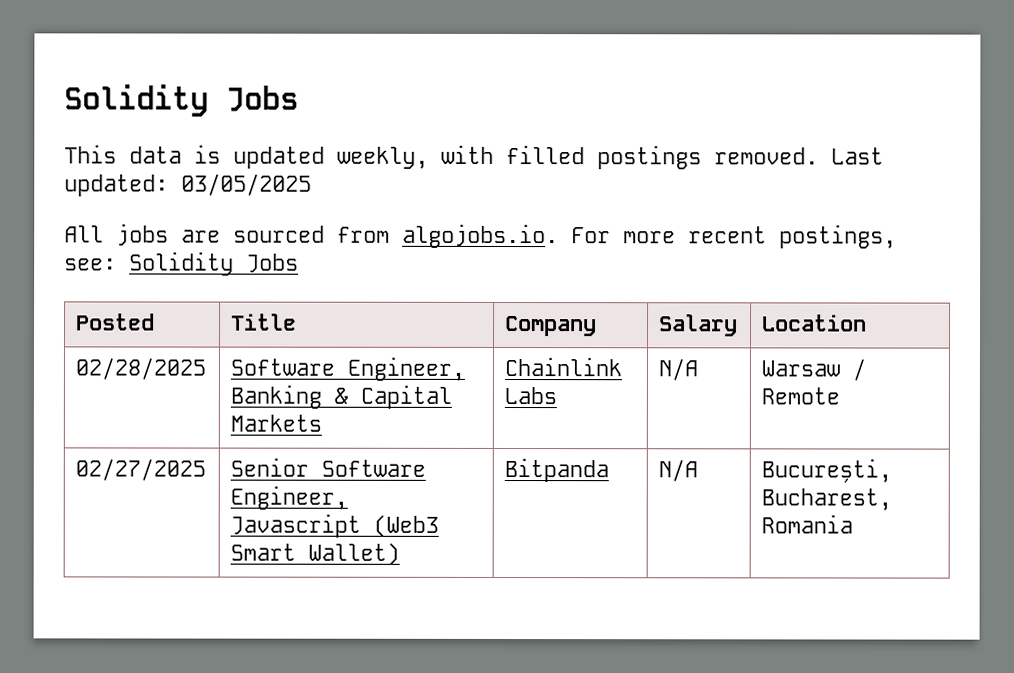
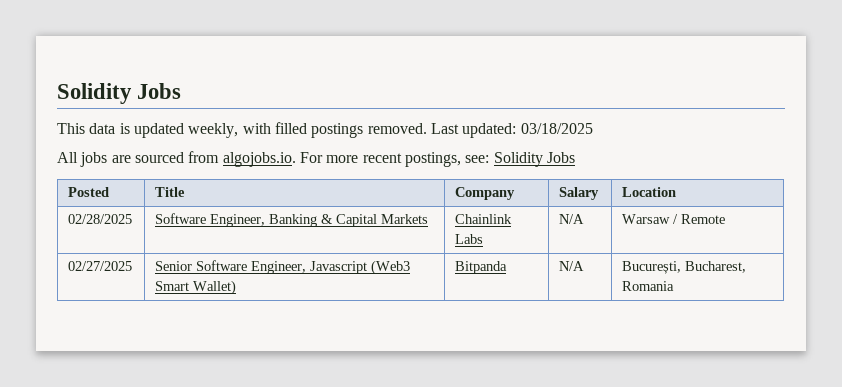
[181,173,312,196] 03/05/2025 -> [520,123,593,134] 03/18/2025

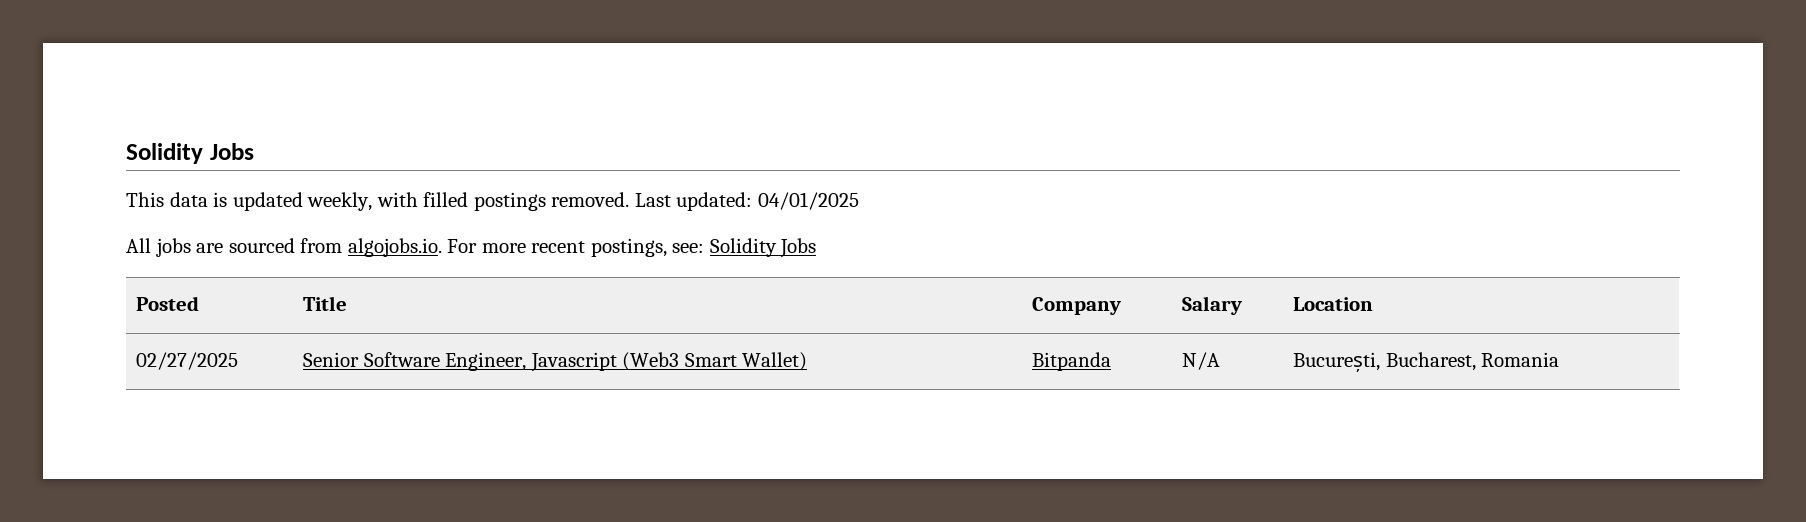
[520,123,593,134] 03/18/2025 -> [757,192,859,210] 04/01/2025
[68,214,133,224] [155,213,429,227] [455,214,513,224] [455,234,484,244] [559,214,585,224] [622,214,726,224] // 02/28/2025 | Software Engineer, Banking & Capital Markets | Chainlink Labs | N/A | Warsaw / Remote -> (1374, 304) none

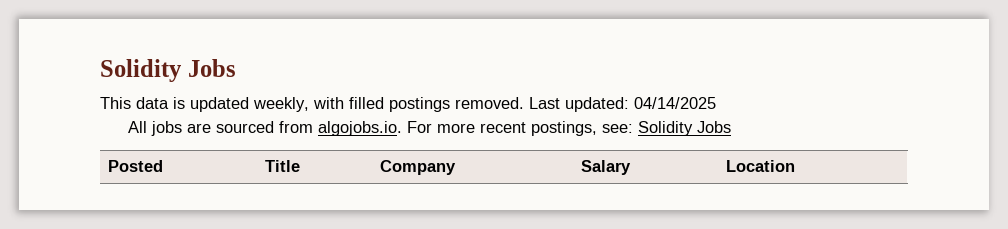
[757,192,859,210] 04/01/2025 -> [634,97,716,109] 04/14/2025
[136,352,239,370] [303,352,808,372] [1032,352,1112,371] [1182,352,1221,370] [1293,352,1560,372] // 02/27/2025 | Senior Software Engineer, Javascript (Web3 Smart Wallet) | Bitpanda | N/A | București, Bucharest, Romania -> (796, 166) none

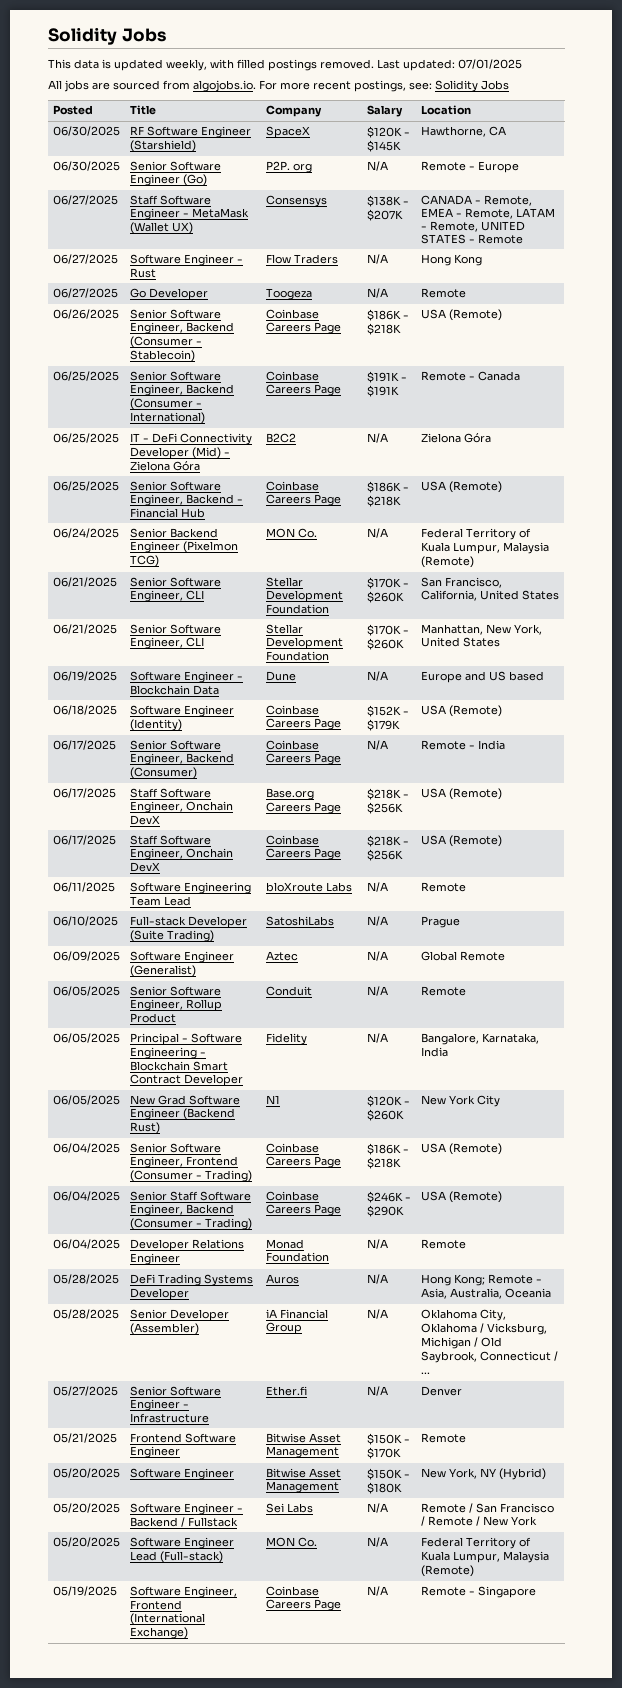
[634,97,716,109] 04/14/2025 -> [458,59,522,69] 07/01/2025
(796, 166) none -> [52,126,120,136] [129,126,251,138] [129,140,196,152] [265,126,310,138] [366,126,410,138] [366,140,401,152] [420,126,506,137] [52,161,120,171] [129,161,221,171] [129,174,207,186] [265,161,312,173] [366,161,388,171] [420,161,519,173] [52,195,118,205] [129,195,211,205] [129,208,249,220] [129,222,193,234] [265,195,327,207] [366,195,409,207] [366,209,403,221] [420,195,532,206] [420,208,555,219] [420,221,525,232] [420,234,523,244] [52,254,118,264] [129,254,243,266] [129,268,156,278] [265,254,338,264] [366,254,388,264] [420,254,482,266] [52,288,118,298] [129,288,208,300] [265,288,312,300] [366,288,388,298] [420,288,466,298] [52,309,119,319] [129,309,221,319] [129,322,234,334] [129,336,202,348] [129,350,195,362] [265,309,319,319] [265,322,341,334] [366,309,409,321] [366,323,401,335] [420,309,502,321] [52,371,119,381] [129,371,221,381] [129,384,234,396] [129,398,202,410] [129,412,205,424] [265,371,319,381] [265,384,341,396] [366,371,407,383] [366,385,399,397] [420,371,520,381] [52,433,119,443] [129,433,252,445] [129,447,230,459] [129,461,200,471] [265,433,296,443] [366,433,388,443] [420,433,491,443] [52,481,119,491] [129,481,221,491] [129,494,243,506] [129,508,205,518] [265,481,319,491] [265,494,341,506] [366,481,409,493] [366,495,401,507] [420,481,502,493] [52,528,119,538] [129,528,218,538] [129,541,238,553] [129,555,159,567] [265,528,317,538] [366,528,388,538] [420,528,531,540] [420,542,549,554] [420,556,474,568] [52,577,117,587] [129,577,221,587] [129,590,204,602] [265,577,303,587] [265,590,343,602] [265,604,329,614] [366,577,409,589] [366,591,404,603] [420,577,502,588] [420,590,559,601] [52,624,117,634] [129,624,221,634] [129,637,204,649] [265,624,303,634] [265,637,343,649] [265,651,329,661] [366,624,409,636] [366,638,404,650] [420,624,542,635] [420,637,500,647] [52,671,117,681] [129,671,243,683] [129,685,219,695] [265,671,296,681] [366,671,388,681] [420,671,544,683] [52,705,117,715] [129,705,234,717] [129,719,182,731] [265,705,319,715] [265,718,341,730] [366,705,409,717] [366,719,400,731] [420,705,502,717] [52,740,116,750] [129,740,221,750] [129,753,234,765] [129,767,197,779] [265,740,319,750] [265,753,341,765] [366,740,388,750] [420,740,505,750] [52,788,116,798] [129,788,211,798] [129,801,233,813] [129,815,160,825] [265,788,314,800] [265,802,341,814] [366,788,409,800] [366,802,403,814] [420,788,502,800] [52,835,116,845] [129,835,211,845] [129,848,233,860] [129,862,160,872] [265,835,319,845] [265,848,341,860] [366,835,409,847] [366,849,403,861] [420,835,502,847] [52,882,115,892] [129,882,251,894] [129,896,191,906] [265,882,352,892] [366,882,388,892] [420,882,466,892] [52,916,118,926] [129,916,247,928] [129,930,214,942] [265,916,334,926] [366,916,388,926] [420,916,460,928] [52,951,120,961] [129,951,234,963] [129,965,196,977] [265,951,298,961] [366,951,388,961] [420,951,505,961] [52,986,120,996] [129,986,221,996] [129,999,222,1011] [129,1013,176,1023] [265,986,312,996] [366,986,388,996] [420,986,466,996] [52,1033,120,1043] [129,1033,242,1045] [129,1047,206,1059] [129,1061,228,1071] [129,1074,243,1086] [265,1033,307,1045] [366,1033,388,1043] [420,1033,539,1045] [420,1047,448,1057] [52,1095,120,1105] [129,1095,240,1105] [129,1108,235,1120] [129,1122,160,1134] [265,1095,280,1104] [366,1095,410,1107] [366,1109,404,1121] [420,1095,500,1107] [52,1143,120,1153] [129,1143,221,1153] [129,1156,238,1168] [129,1170,252,1182] [265,1143,319,1153] [265,1156,341,1168] [366,1143,409,1155] [366,1157,401,1169] [420,1143,502,1155] [52,1191,120,1201] [129,1191,251,1201] [129,1204,234,1216] [129,1218,252,1230] [265,1191,319,1201] [265,1204,341,1216] [366,1191,411,1203] [366,1205,404,1217] [420,1191,502,1203] [52,1239,120,1249] [129,1239,244,1251] [129,1253,180,1265] [265,1239,304,1249] [265,1252,329,1262] [366,1239,388,1249] [420,1239,466,1249] [52,1274,119,1284] [129,1274,253,1286] [129,1288,189,1300] [265,1274,299,1284] [366,1274,388,1284] [420,1274,542,1286] [420,1288,551,1299] [52,1309,119,1319] [129,1309,229,1321] [129,1323,199,1335] [265,1309,328,1319] [265,1322,302,1334] [366,1309,388,1319] [420,1309,506,1321] [420,1323,547,1335] [420,1337,502,1349] [420,1351,558,1363] [420,1372,430,1374] [52,1386,118,1396] [129,1386,221,1396] [129,1399,189,1411] [129,1413,209,1423] [265,1386,307,1396] [366,1386,388,1396] [420,1386,462,1396] [52,1433,117,1443] [129,1433,236,1443] [129,1446,180,1458] [265,1433,341,1443] [265,1446,339,1458] [366,1433,410,1445] [366,1447,401,1459] [420,1433,466,1443] [52,1468,120,1478] [129,1468,234,1480] [265,1468,341,1478] [265,1481,339,1493] [366,1468,410,1480] [366,1482,402,1494] [420,1468,546,1480] [52,1503,120,1513] [129,1503,243,1515] [129,1517,238,1527] [265,1503,313,1513] [366,1503,388,1513] [420,1503,554,1513] [420,1516,537,1526] [52,1537,120,1547] [129,1537,234,1549] [129,1551,223,1563] [265,1537,317,1547] [366,1537,388,1547] [420,1537,531,1549] [420,1551,549,1563] [420,1565,474,1577] [52,1586,117,1596] [129,1586,237,1598] [129,1600,182,1610] [129,1613,205,1625] [129,1627,188,1639] [265,1586,319,1596] [265,1599,341,1611] [366,1586,388,1596] [420,1586,536,1598] // 06/30/2025 | RF Software Engineer (Starshield) | SpaceX | $120K - $145K | Hawthorne, CA // 06/30/2025 | Senior Software Engineer (Go) | P2P. org | N/A | Remote - Europe // 06/27/2025 | Staff Software Engineer - MetaMask (Wallet UX) | Consensys | $138K - $207K | CANADA - Remote, EMEA - Remote, LATAM - Remote, UNITED STATES - Remote // 06/27/2025 | Software Engineer - Rust | Flow Traders | N/A | Hong Kong // 06/27/2025 | Go Developer | Toogeza | N/A | Remote // 06/26/2025 | Senior Software Engineer, Backend (Consumer - Stablecoin) | Coinbase Careers Page | $186K - $218K | USA (Remote) // 06/25/2025 | Senior Software Engineer, Backend (Consumer - International) | Coinbase Careers Page | $191K - $191K | Remote - Canada // 06/25/2025 | IT - DeFi Connectivity Developer (Mid) - Zielona Góra | B2C2 | N/A | Zielona Góra // 06/25/2025 | Senior Software Engineer, Backend - Financial Hub | Coinbase Careers Page | $186K - $218K | USA (Remote) // 06/24/2025 | Senior Backend Engineer (Pixelmon TCG) | MON Co. | N/A | Federal Territory of Kuala Lumpur, Malaysia (Remote) // 06/21/2025 | Senior Software Engineer, CLI | Stellar Development Foundation | $170K - $260K | San Francisco, California, United States // 06/21/2025 | Senior Software Engineer, CLI | Stellar Development Foundation | $170K - $260K | Manhattan, New York, United States // 06/19/2025 | Software Engineer - Blockchain Data | Dune | N/A | Europe and US based // 06/18/2025 | Software Engineer (Identity) | Coinbase Careers Page | $152K - $179K | USA (Remote) // 06/17/2025 | Senior Software Engineer, Backend (Consumer) | Coinbase Careers Page | N/A | Remote - India // 06/17/2025 | Staff Software Engineer, Onchain DevX | Base.org Careers Page | $218K - $256K | USA (Remote) // 06/17/2025 | Staff Software Engineer, Onchain DevX | Coinbase Careers Page | $218K - $256K | USA (Remote) // 06/11/2025 | Software Engineering Team Lead | bloXroute Labs | N/A | Remote // 06/10/2025 | Full-stack Developer (Suite Trading) | SatoshiLabs | N/A | Prague // 06/09/2025 | Software Engineer (Generalist) | Aztec | N/A | Global Remote // 06/05/2025 | Senior Software Engineer, Rollup Product | Conduit | N/A | Remote // 06/05/2025 | Principal - Software Engineering - Blockchain Smart Contract Developer | Fidelity | N/A | Bangalore, Karnataka, India // 06/05/2025 | New Grad Software Engineer (Backend Rust) | N1 | $120K - $260K | New York City // 06/04/2025 | Senior Software Engineer, Frontend (Consumer - Trading) | Coinbase Careers Page | $186K - $218K | USA (Remote) // 06/04/2025 | Senior Staff Software Engineer, Backend (Consumer - Trading) | Coinbase Careers Page | $246K - $290K | USA (Remote) // 06/04/2025 | Developer Relations Engineer | Monad Foundation | N/A | Remote // 05/28/2025 | DeFi Trading Systems Developer | Auros | N/A | Hong Kong; Remote - Asia, Australia, Oceania // 05/28/2025 | Senior Developer (Assembler) | iA Financial Group | N/A | Oklahoma City, Oklahoma / Vicksburg, Michigan / Old Saybrook, Connecticut / ... // 05/27/2025 | Senior Software Engineer - Infrastructure | Ether.fi | N/A | Denver // 05/21/2025 | Frontend Software Engineer | Bitwise Asset Management | $150K - $170K | Remote // 05/20/2025 | Software Engineer | Bitwise Asset Management | $150K - $180K | New York, NY (Hybrid) // 05/20/2025 | Software Engineer - Backend / Fullstack | Sei Labs | N/A | Remote / San Francisco / Remote / New York // 05/20/2025 | Software Engineer Lead (Full-stack) | MON Co. | N/A | Federal Territory of Kuala Lumpur, Malaysia (Remote) // 05/19/2025 | Software Engineer, Frontend (International Exchange) | Coinbase Careers Page | N/A | Remote - Singapore

